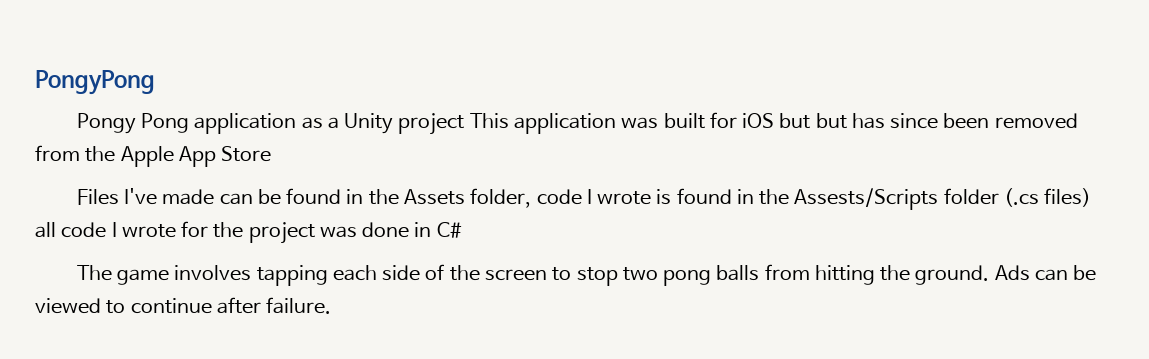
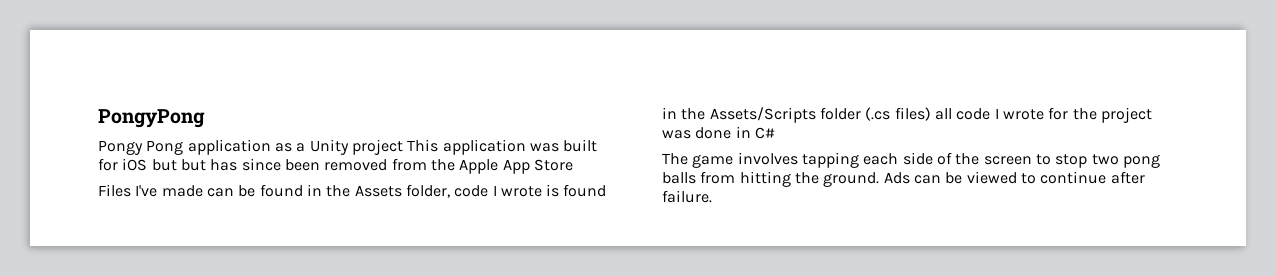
[794,188,939,210] Assests/Scripts -> [709,107,816,123] Assets/Scripts

